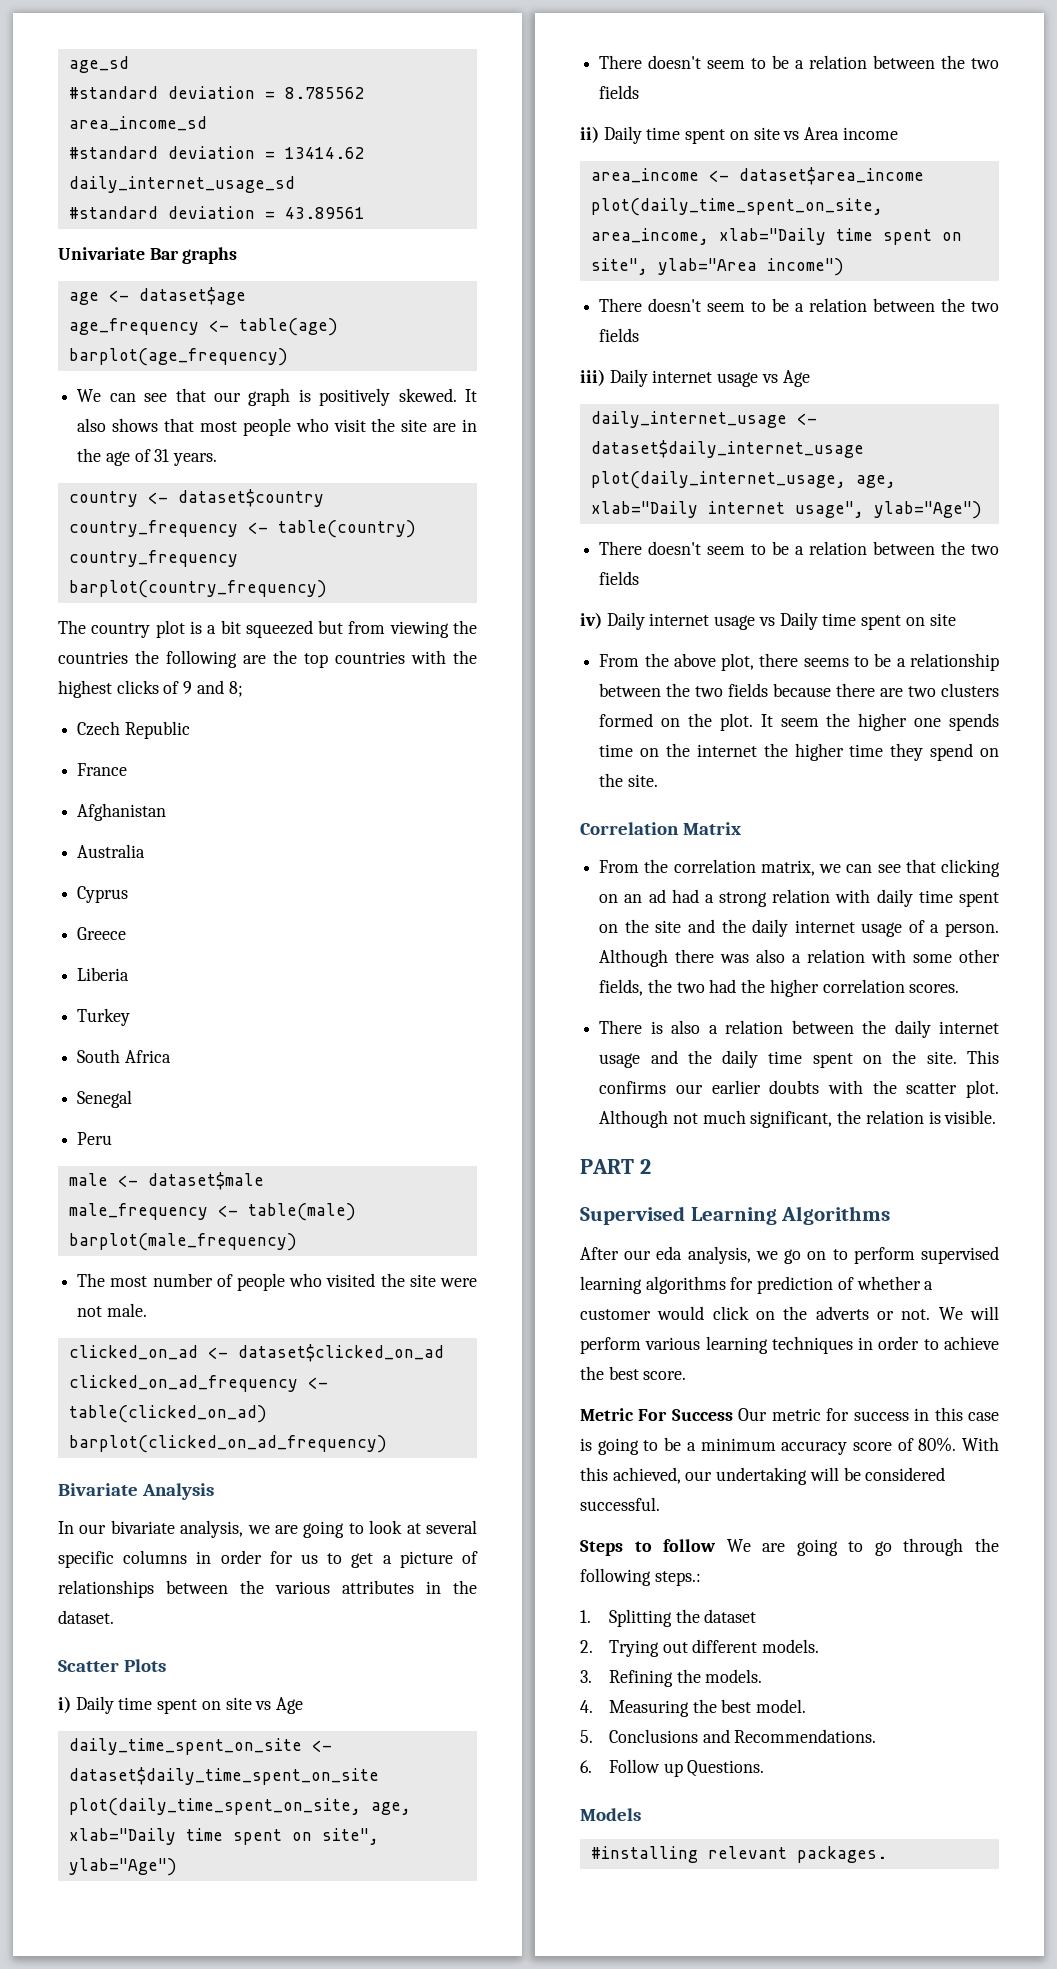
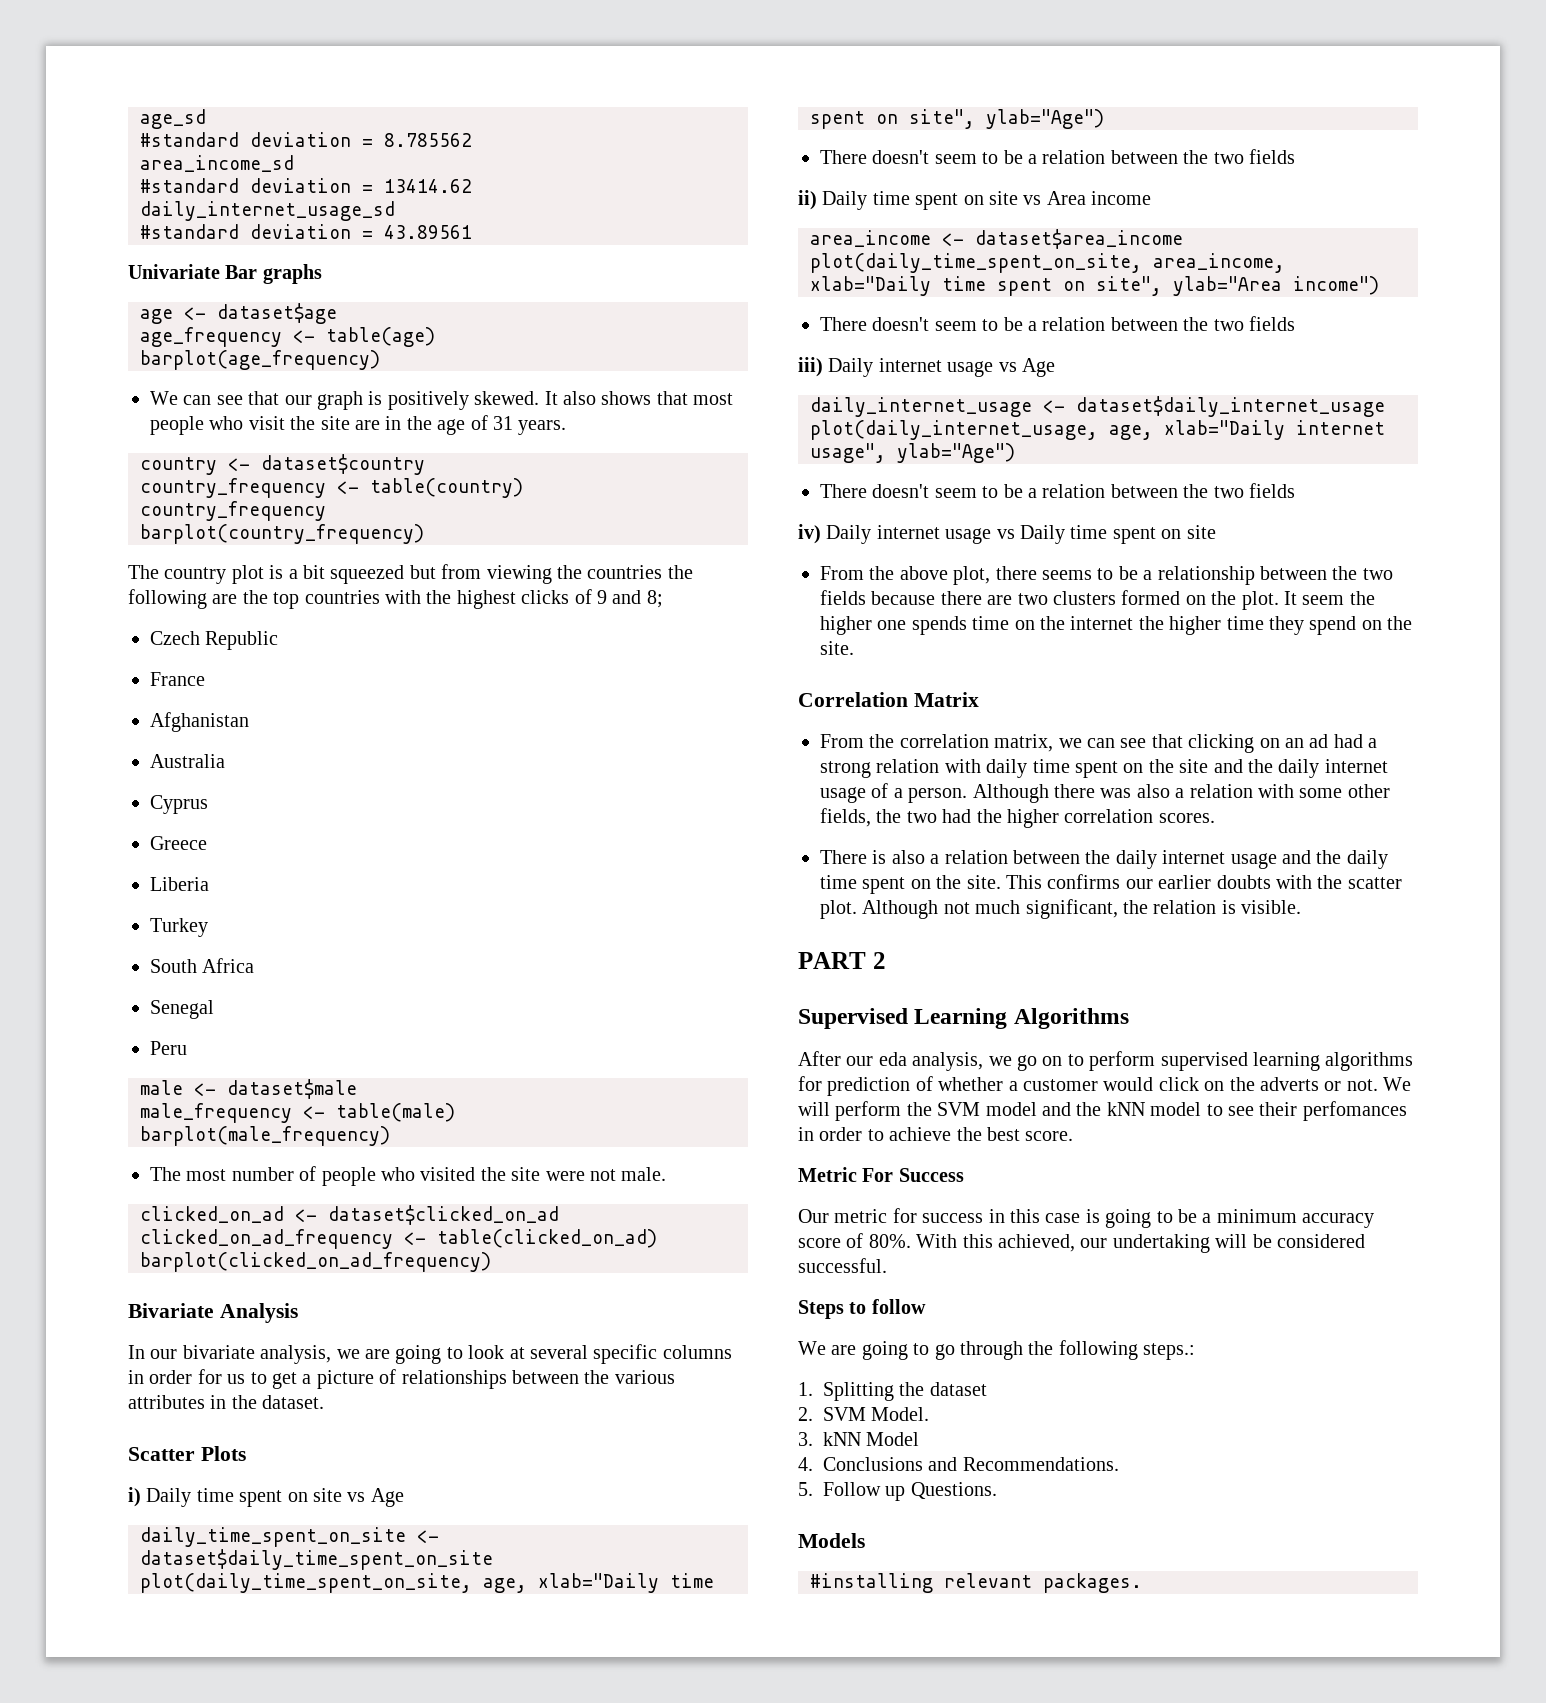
[645,1336,853,1354] various learning techniques -> [906,1101,1407,1121] the SVM model and the kNN model to see their perfomances
(733, 1415) none -> (964, 1175) //
(717, 1545) none -> (926, 1306) //
[608,1639,819,1657] [580,1669,763,1687] [580,1699,806,1717] [580,1730,593,1743] Trying out different models. // 3. Refining the models. // 4. Measuring the best model. // 5. -> [823,1407,930,1421] [798,1432,920,1446] [798,1457,813,1471] SVM Model. // 3. kNN Model // 4.
[580,1760,592,1773] 6. -> [798,1482,813,1496] 5.

